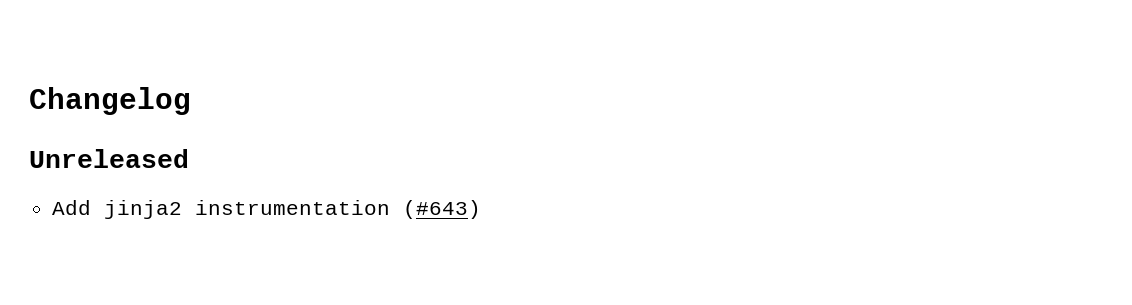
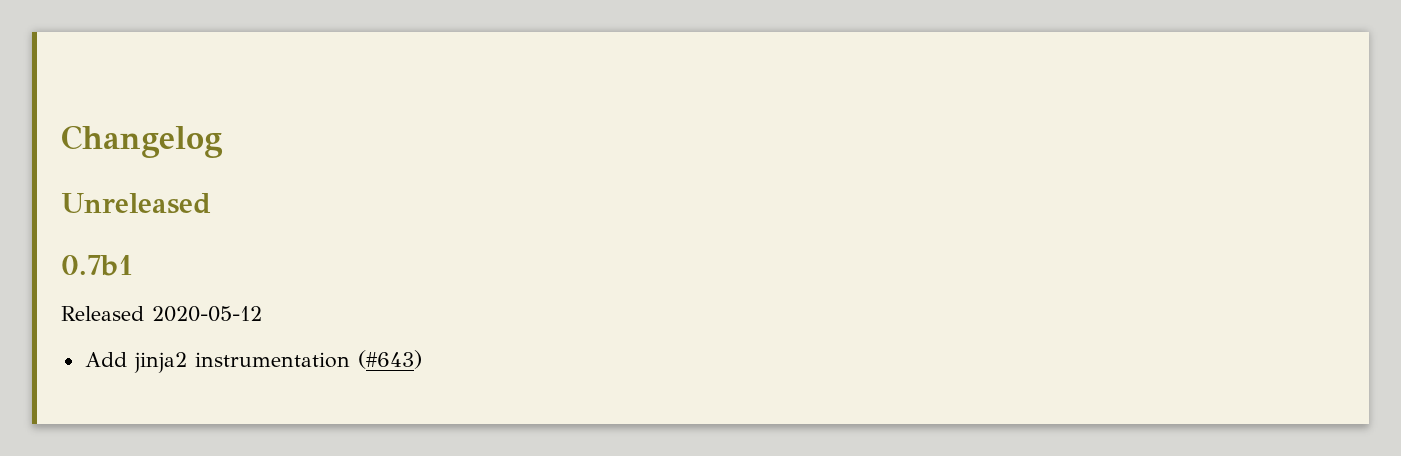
(189, 158) none -> [61,255,133,276] [61,306,262,322] // 0.7b1 // Released 2020-05-12

